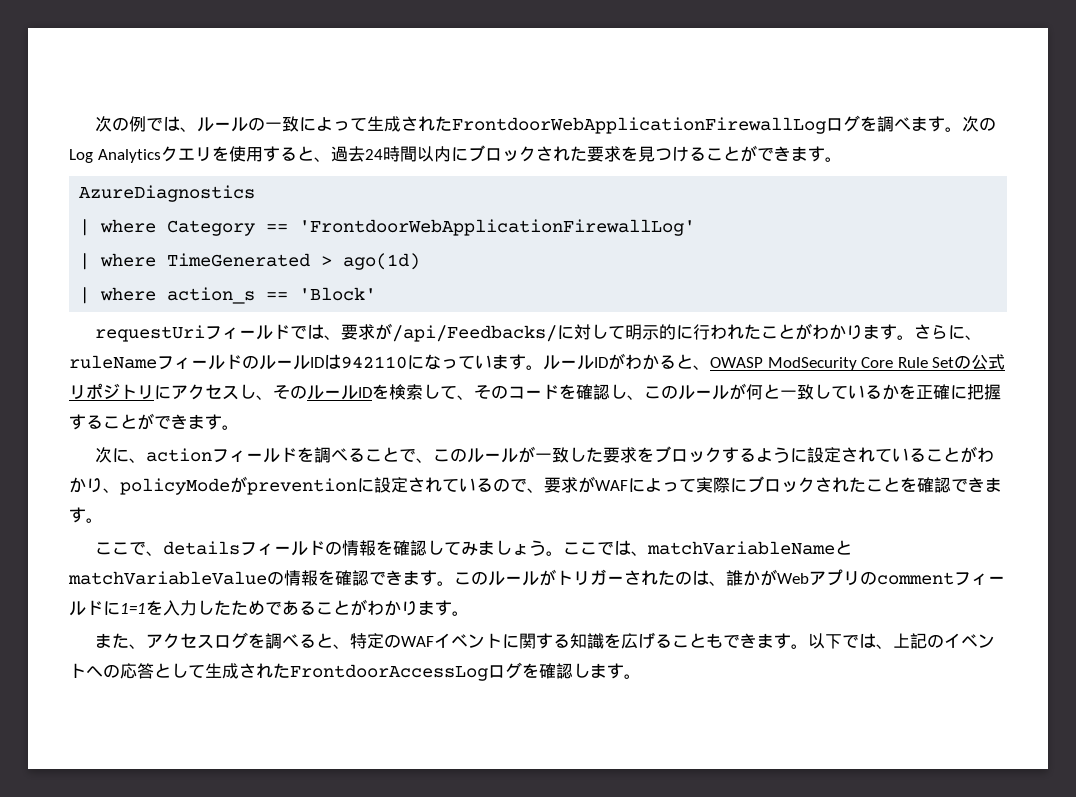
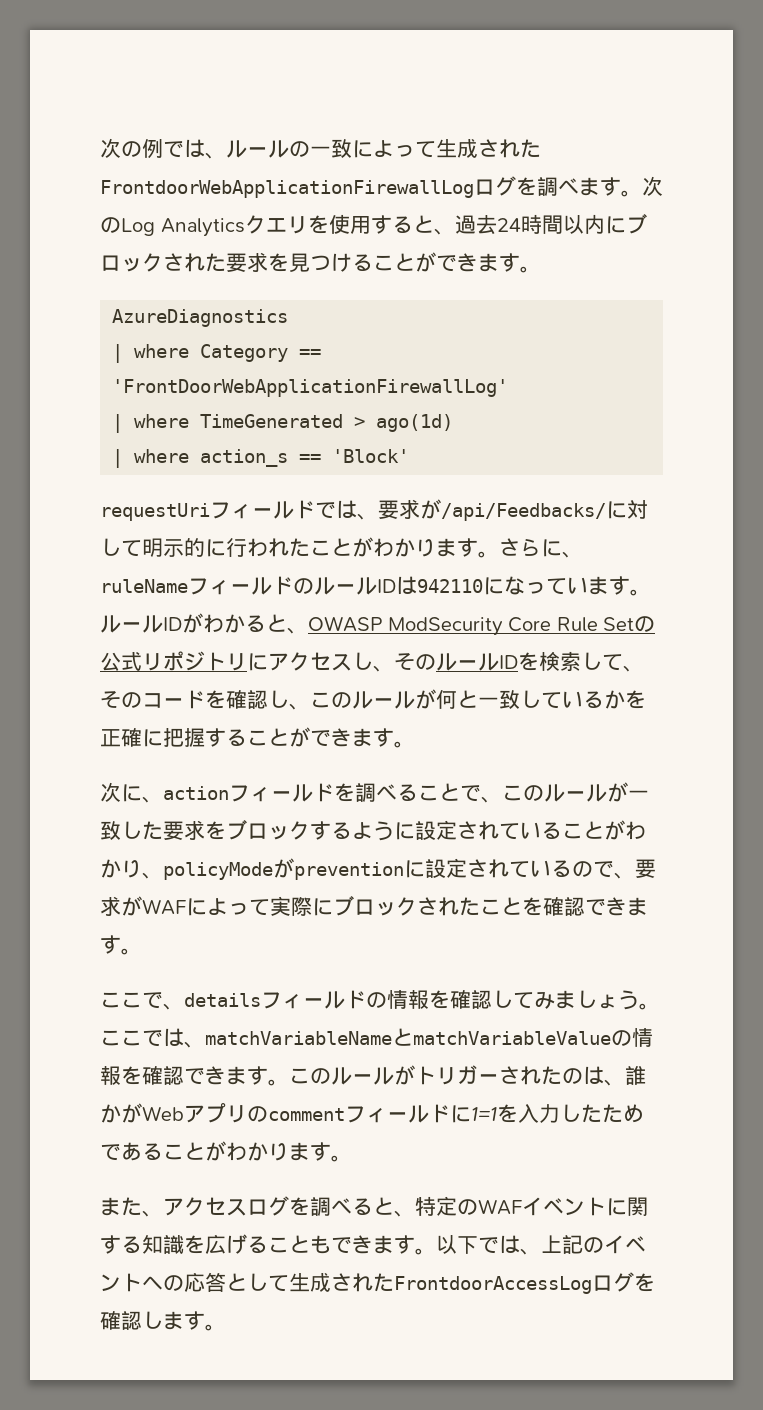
[299,219,696,236] 'FrontdoorWebApplicationFirewallLog' -> [112,379,509,397] 'FrontDoorWebApplicationFirewallLog'

